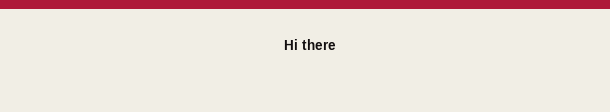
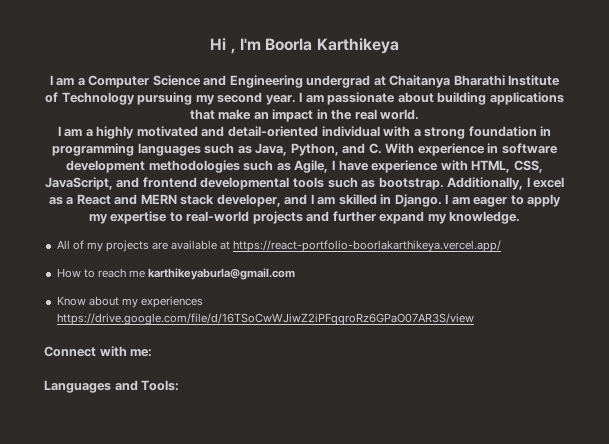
[302,39,336,50] there -> [230,38,399,54] [49,75,561,88] [45,92,564,105] [189,109,420,122] [57,126,552,139] [52,143,558,156] [66,160,543,173] [44,177,565,190] [48,194,562,207] [88,211,521,224] [56,240,502,252] [56,268,296,280] [56,296,203,308] [56,313,474,325] [44,346,153,357] [44,380,180,393] , I'm Boorla Karthikeya // I am a Computer Science and Engineering undergrad at Chaitanya Bharathi Institute of Technology pursuing my second year. I am passionate about building applications that make an impact in the real world. // I am a highly motivated and detail-oriented individual with a strong foundation in programming languages such as Java, Python, and C. With experience in software development methodologies such as Agile, I have experience with HTML, CSS, JavaScript, and frontend developmental tools such as bootstrap. Additionally, I excel as a React and MERN stack developer, and I am skilled in Django. I am eager to apply my expertise to real-world projects and further expand my knowledge. // All of my projects are available at https://react-portfolio-boorlakarthikeya.vercel.app/ // How to reach me karthikeyaburla@gmail.com // Know about my experiences https://drive.google.com/file/d/16TSoCwWJiwZ2iPFqqroRz6GPaO07AR3S/view // Connect with me: // Languages and Tools:

